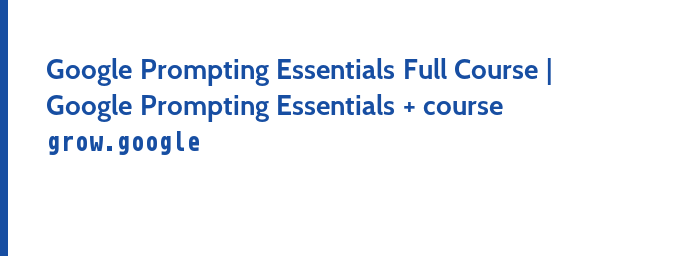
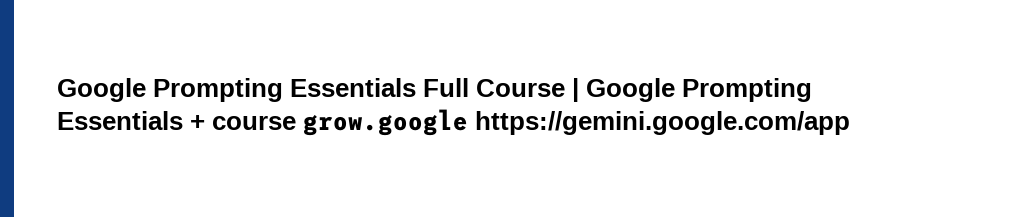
(200, 143) none -> [475,111,851,135] https://gemini.google.com/app

